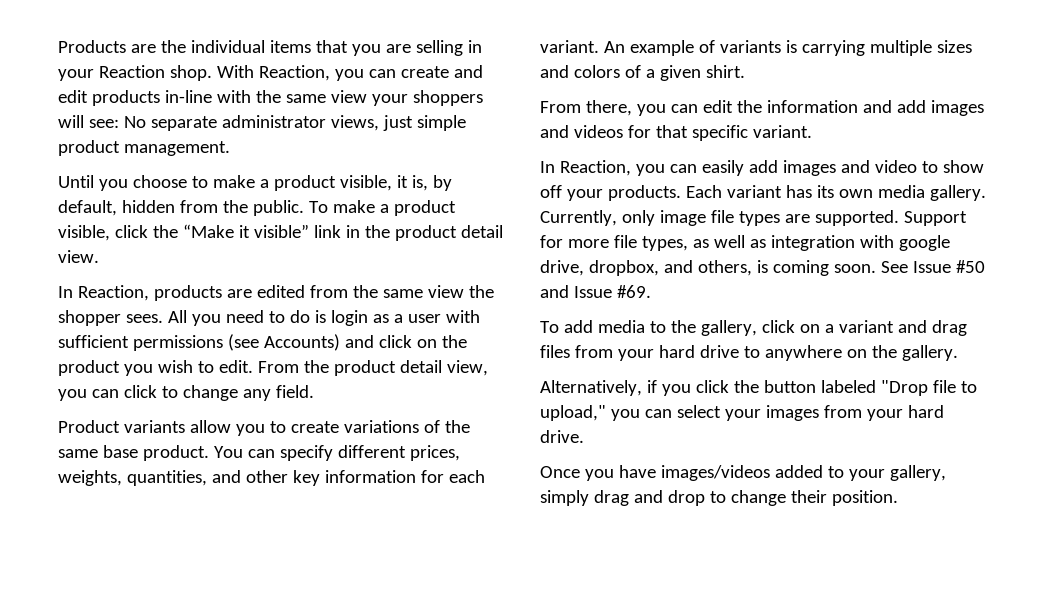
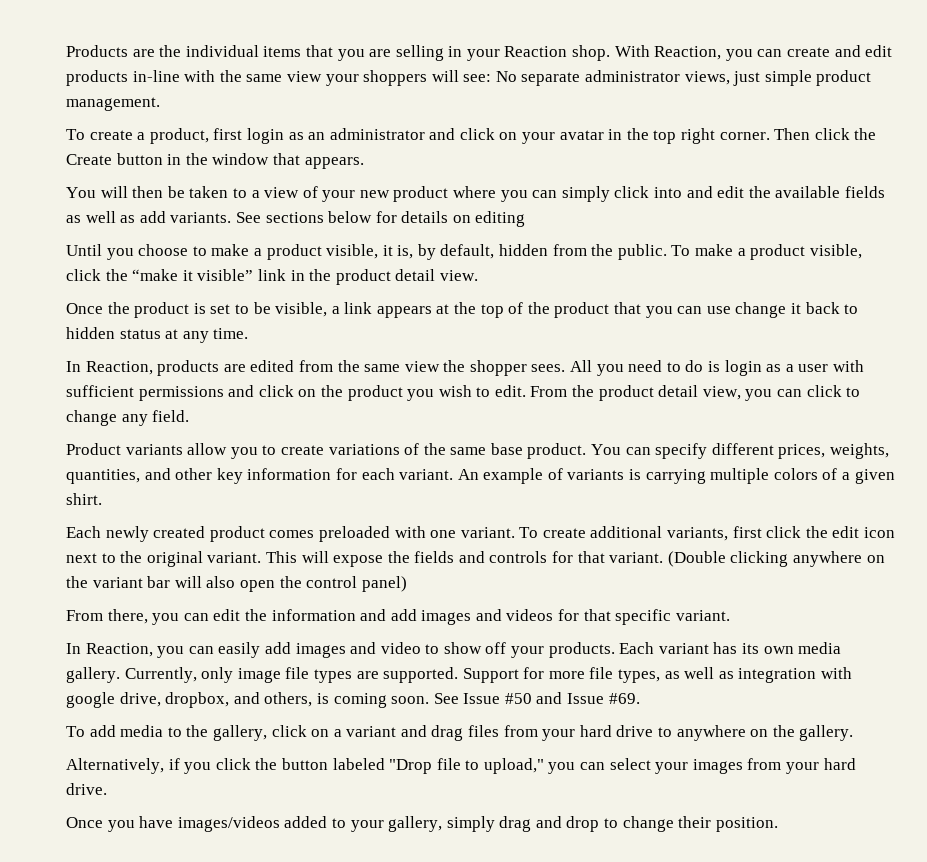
(230, 148) none -> [66,128,877,144] [66,153,364,169] [66,186,885,202] [66,211,526,227] // To create a product, first login as an administrator and click on your avatar in the top right corner. Then click the Create button in the window that appears. // You will then be taken to a view of your new product where you can simply click into and edit the available fields as well as add variants. See sections below for details on editing
[182,224,234,238] “Make -> [132,269,179,281] “make
(99, 256) none -> [66,302,859,318] [66,327,249,343] // Once the product is set to be visible, a link appears at the top of the product that you can use change it back to hidden status at any time.
[227,334,340,351] (see Accounts) -> (224, 393) none
[936,40,972,53] [540,65,569,78] sizes and -> (770, 476) none
(745, 71) none -> [66,526,896,542] [66,551,885,567] [66,576,407,592] // Each newly created product comes preloaded with one variant. To create additional variants, first click the edit icon next to the original variant. This will expose the fields and controls for that variant. (Double clicking anywhere on the variant bar will also open the control panel)

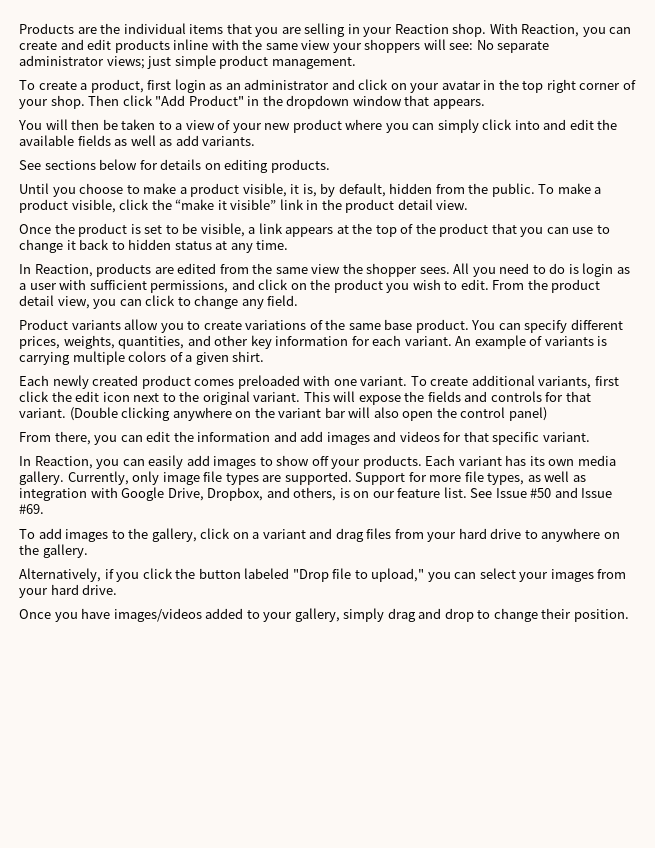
[132,70,180,82] in-line -> [173,39,209,50] inline
[684,71,730,85] views, -> [106,56,145,69] views;
[719,128,877,140] [66,153,208,165] corner. Then click the Create button in the -> [579,80,636,90] [19,95,350,109] corner of your shop. Then click "Add Product" in the dropdown
(232, 217) none -> (256, 141) //
(526, 219) none -> [270,159,330,173] products.
(731, 310) none -> [596,225,610,234] to
[138,386,224,401] permissions -> [150,280,229,293] permissions,
[350,642,421,654] and video -> (257, 462) none
[66,692,430,708] google drive, dropbox, and others, is coming soon. -> [121,487,467,501] Google Drive, Dropbox, and others, is on our feature list.
[120,725,164,737] media -> [65,529,109,542] images

